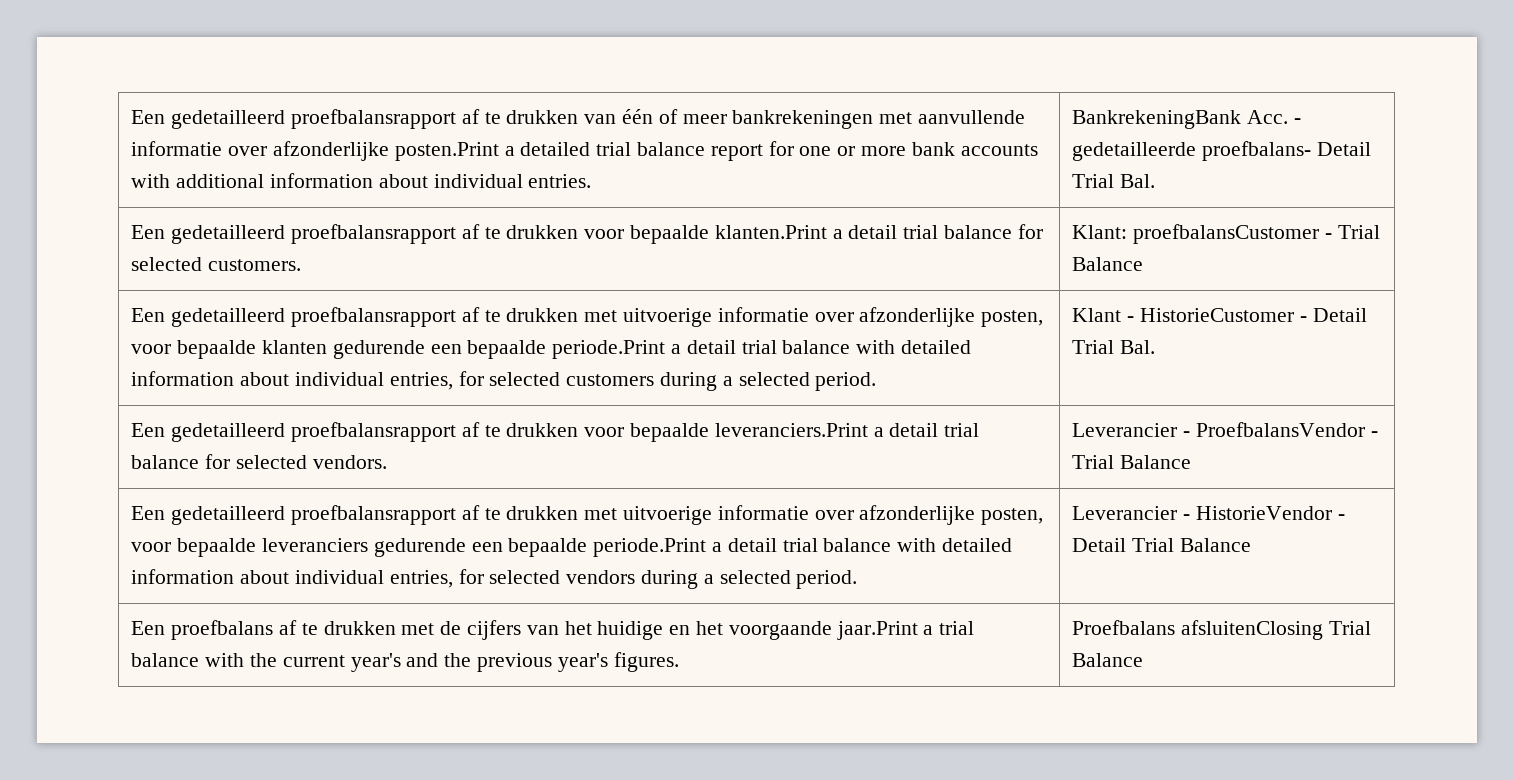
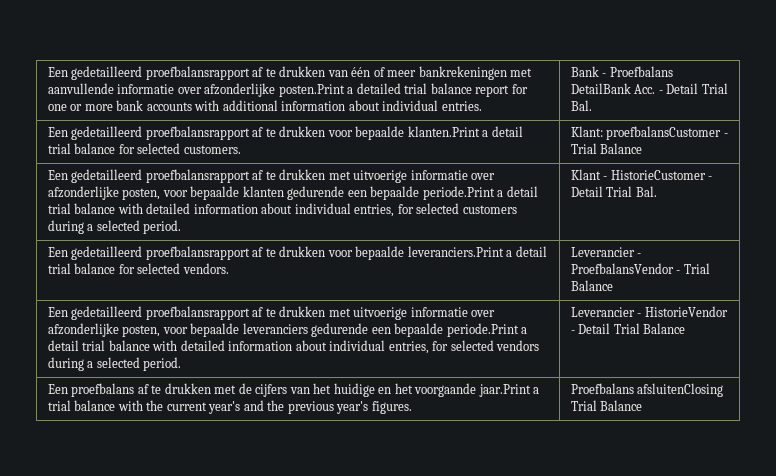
[1072,110,1301,129] [1072,141,1312,161] BankrekeningBank Acc. - gedetailleerde proefbalans- -> [570,66,673,77] [570,83,663,94] Bank - Proefbalans DetailBank Acc. -

